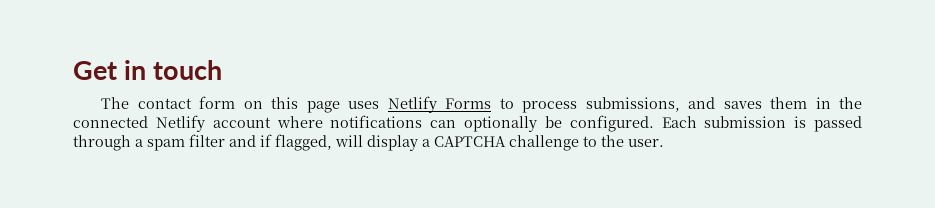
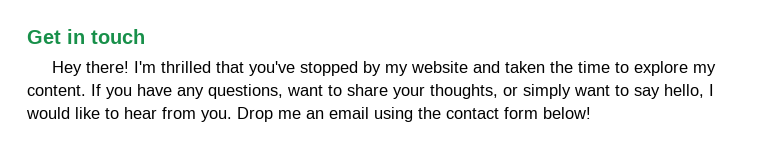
[101,96,863,113] [73,115,862,132] [73,134,664,151] The contact form on this page uses Netlify Forms to process submissions, and saves them in the connected Netlify account where notifications can optionally be configured. Each submission is passed through a spam filter and if flagged, will display a CAPTCHA challenge to the user. -> [51,61,716,76] [27,84,714,99] [26,107,591,122] Hey there! I'm thrilled that you've stopped by my website and taken the time to explore my content. If you have any questions, want to share your thoughts, or simply want to say hello, I would like to hear from you. Drop me an email using the contact form below!

